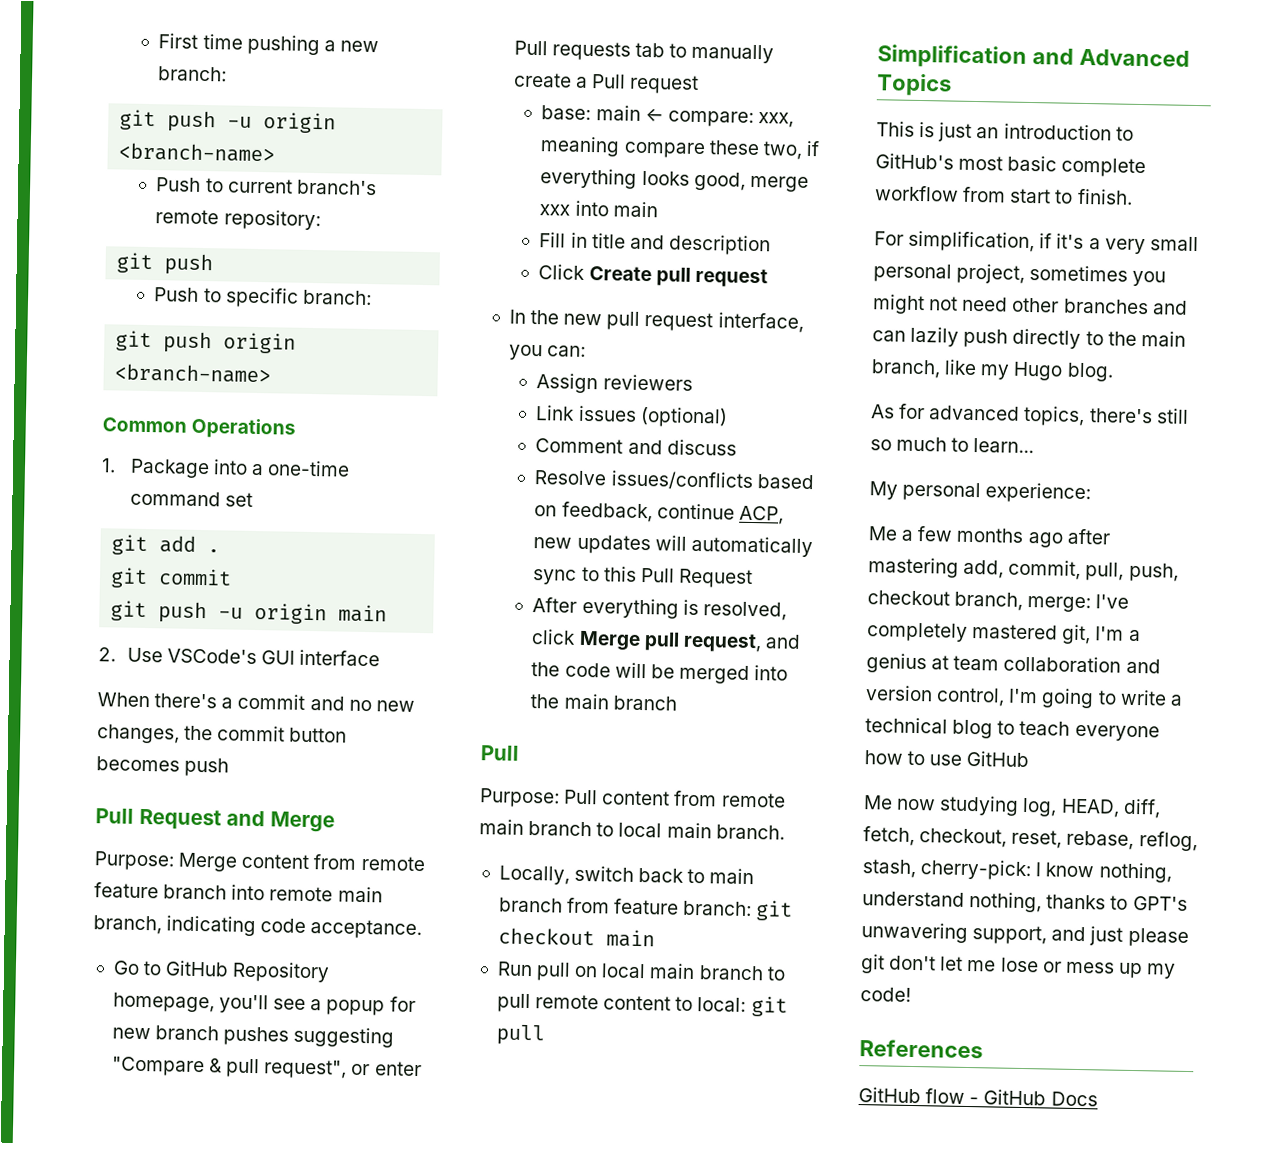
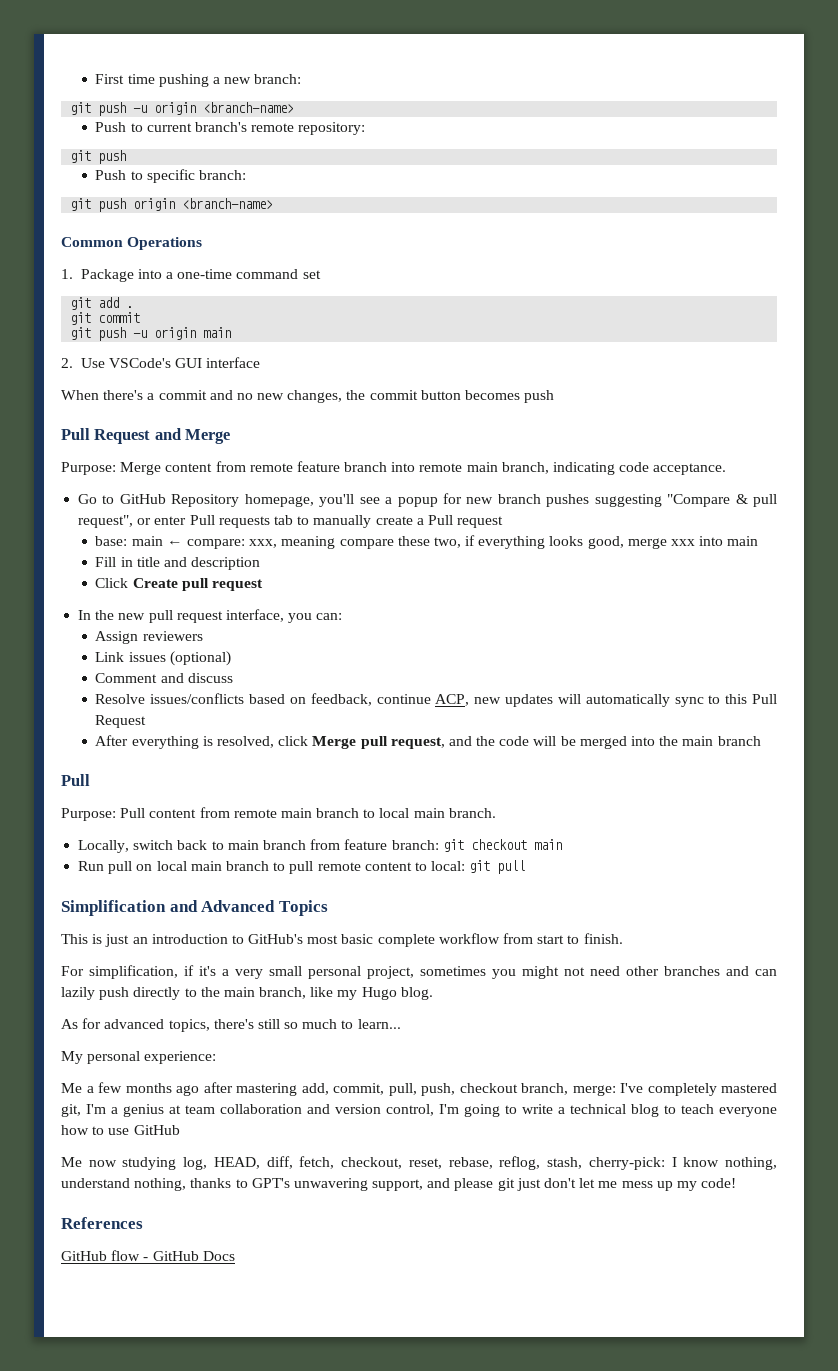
[1089,926,1124,946] just -> (451, 1183) none
(885, 964) none -> [516,1178,541,1191] just
[1000,957,1062,973] lose or -> (618, 1184) none

